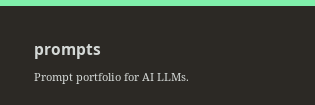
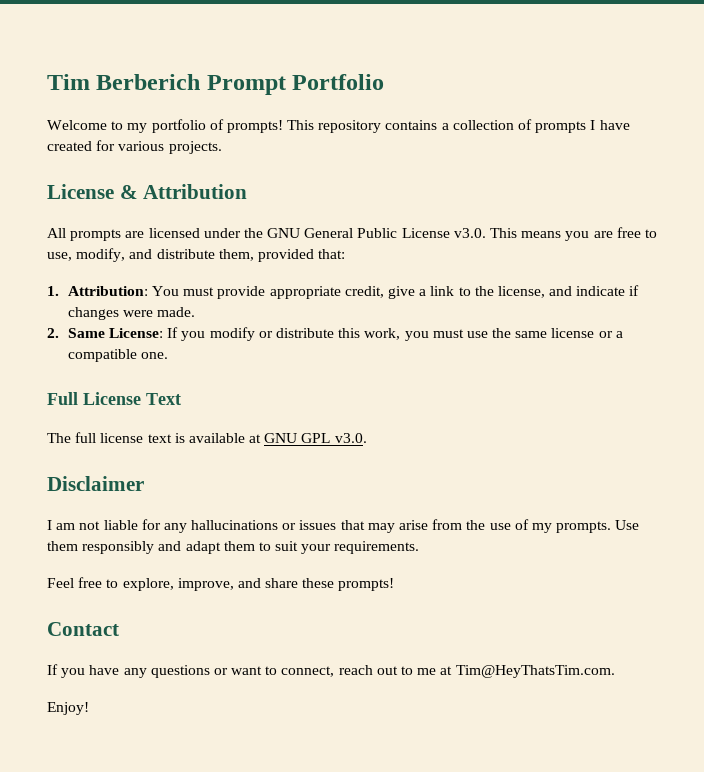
[34,44,101,59] [34,73,189,84] prompts // Prompt portfolio for AI LLMs. -> [47,74,385,95] [47,119,630,133] [47,140,222,154] [47,184,248,199] [47,227,657,241] [47,248,346,262] [47,285,640,299] [67,307,196,320] [47,327,623,341] [67,349,169,362] [47,392,181,405] [47,432,367,443] [47,476,144,491] [47,519,640,533] [47,541,420,554] [47,577,395,591] [47,622,119,636] [47,664,615,678] [47,702,89,715] Tim Berberich Prompt Portfolio // Welcome to my portfolio of prompts! This repository contains a collection of prompts I have created for various projects. // License & Attribution // All prompts are licensed under the GNU General Public License v3.0. This means you are free to use, modify, and distribute them, provided that: // 1. Attribution: You must provide appropriate credit, give a link to the license, and indicate if changes were made. // 2. Same License: If you modify or distribute this work, you must use the same license or a compatible one. // Full License Text // The full license text is available at GNU GPL v3.0. // Disclaimer // I am not liable for any hallucinations or issues that may arise from the use of my prompts. Use them responsibly and adapt them to suit your requirements. // Feel free to explore, improve, and share these prompts! // Contact // If you have any questions or want to connect, reach out to me at Tim@HeyThatsTim.com. // Enjoy!

